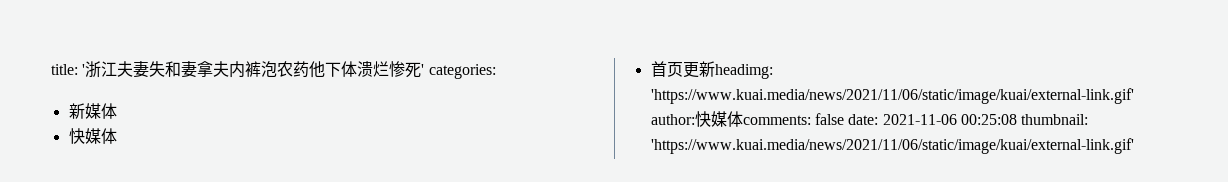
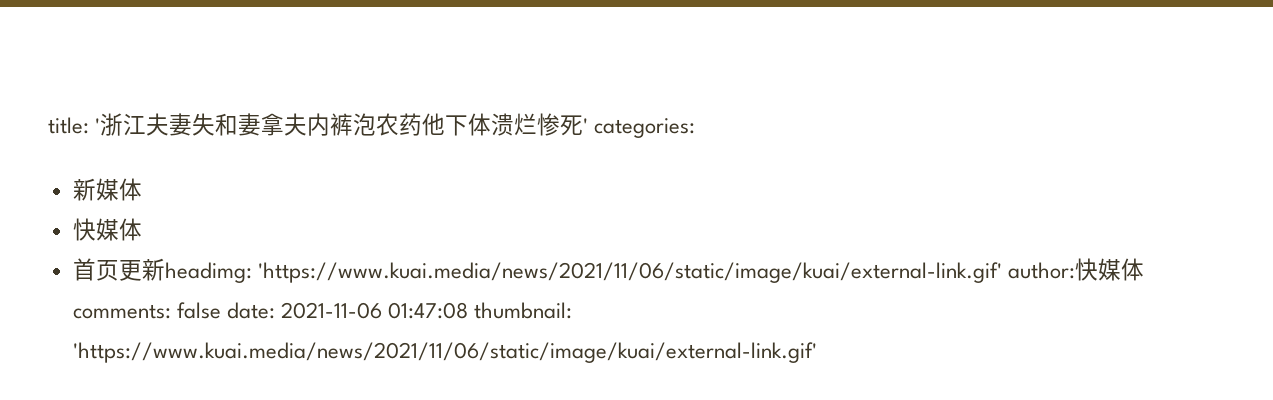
[960,114,1017,125] 00:25:08 -> [388,302,469,319] 01:47:08

